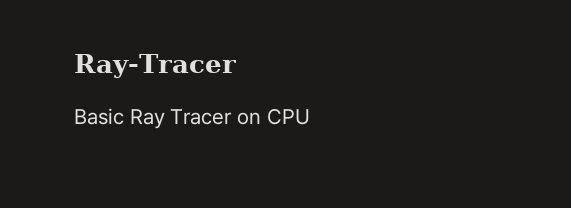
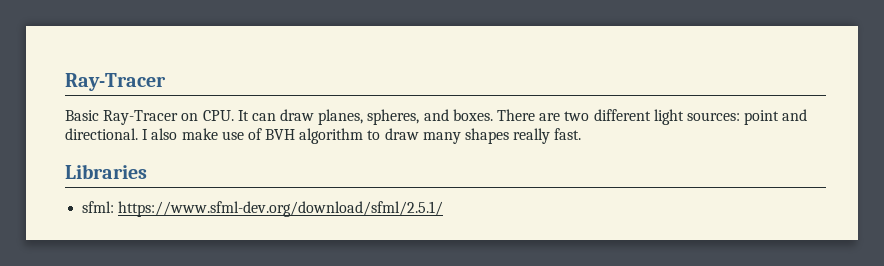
[129,108,310,129] Ray Tracer on CPU -> [103,109,808,125] [65,128,582,144] [65,164,147,179] [82,201,444,217] Ray-Tracer on CPU. It can draw planes, spheres, and boxes. There are two different light sources: point and directional. I also make use of BVH algorithm to draw many shapes really fast. // Libraries // sfml: https://www.sfml-dev.org/download/sfml/2.5.1/

